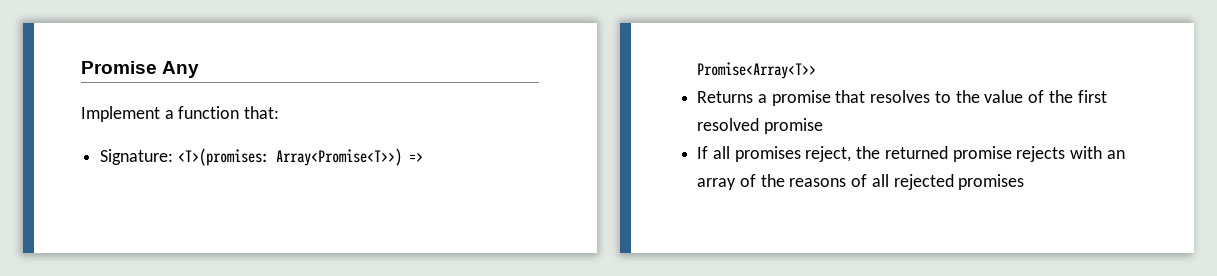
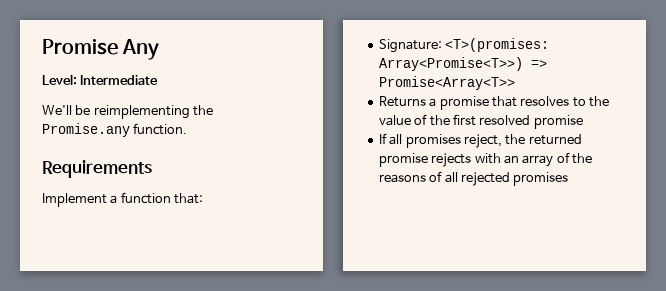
(200, 69) none -> [42,74,159,85] [42,105,214,119] [42,123,188,137] [42,160,152,178] // Level: Intermediate // We'll be reimplementing the Promise.any function. // Requirements

